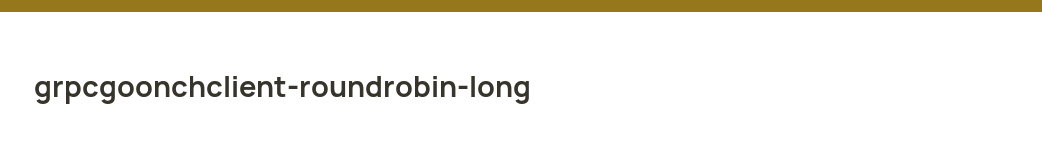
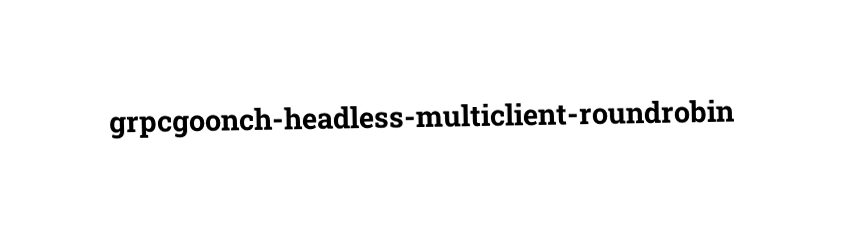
[34,76,531,104] grpcgoonchclient-roundrobin-long -> [108,98,735,140] grpcgoonch-headless-multiclient-roundrobin

